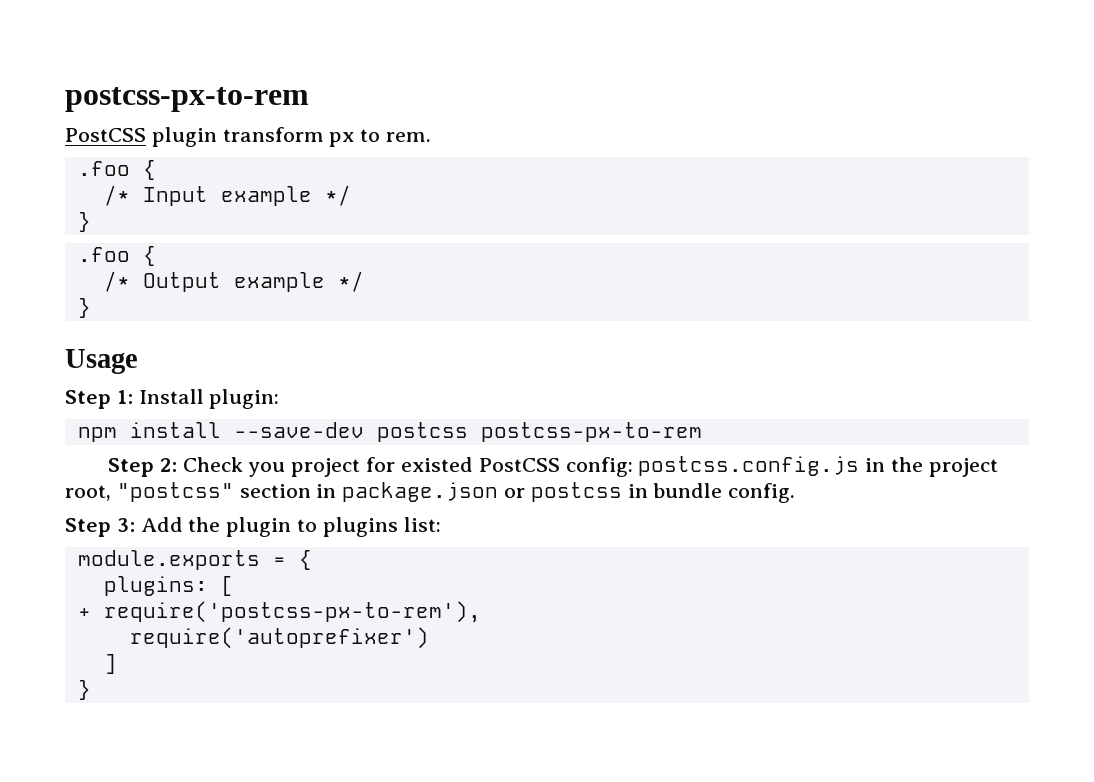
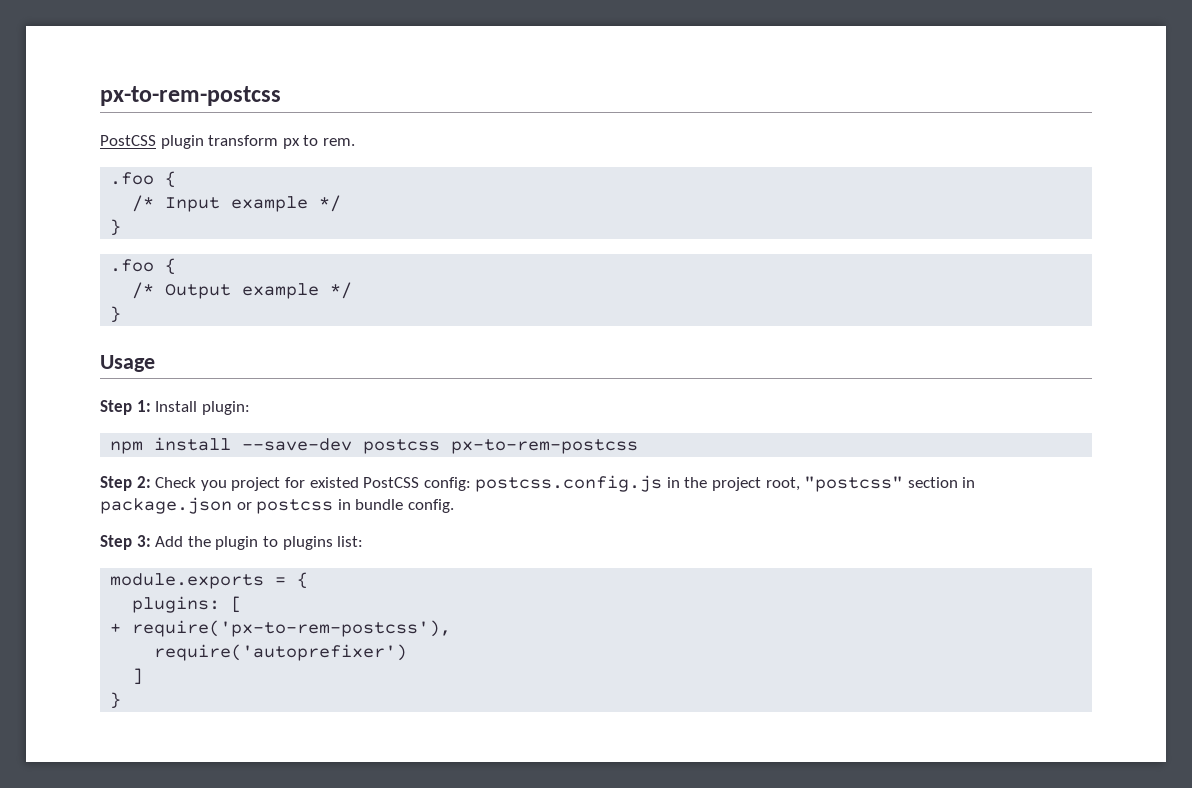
[65,87,309,112] postcss-px-to-rem -> [100,86,281,106] px-to-rem-postcss
[480,422,702,442] postcss-px-to-rem -> [451,439,639,454] px-to-rem-postcss
[103,601,481,623] require('postcss-px-to-rem'), -> [132,620,452,637] require('px-to-rem-postcss'),

